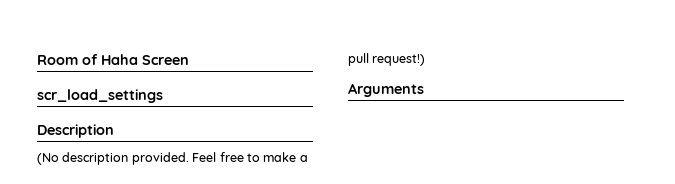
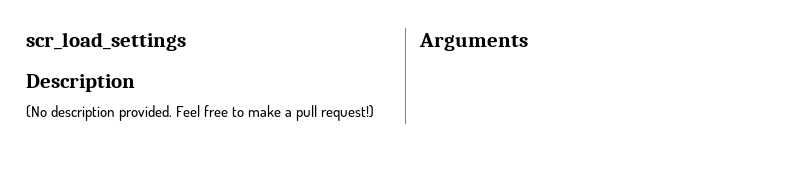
[37,54,189,65] Room of Haha Screen // -> (26, 41) none

